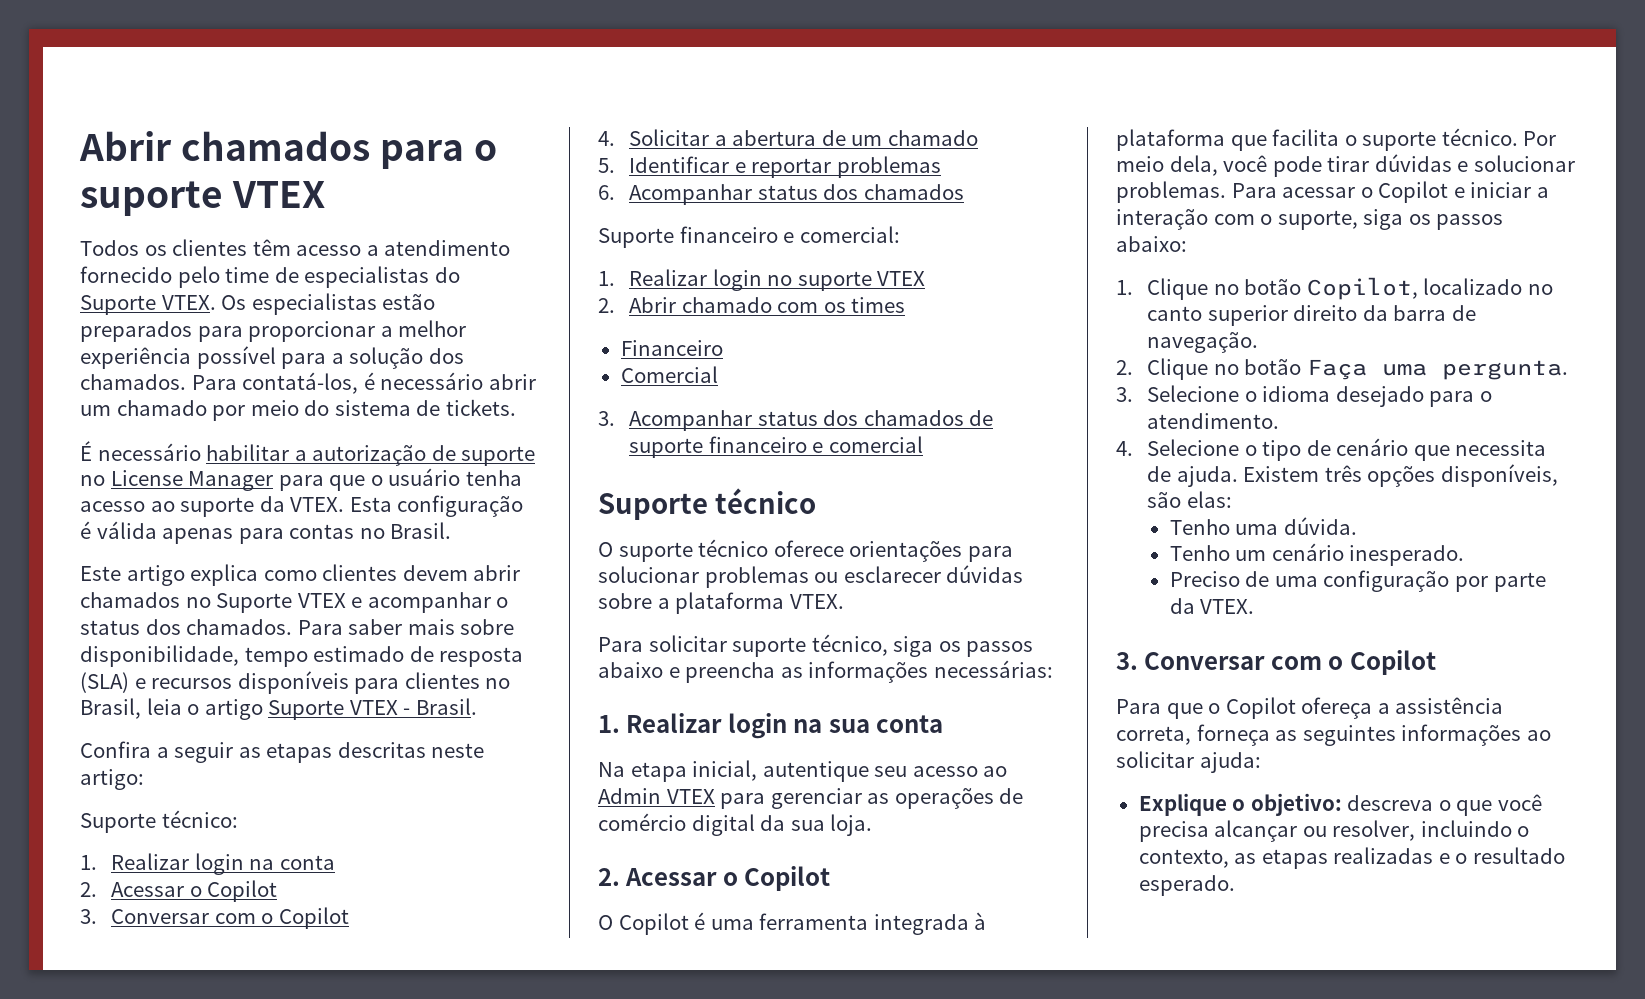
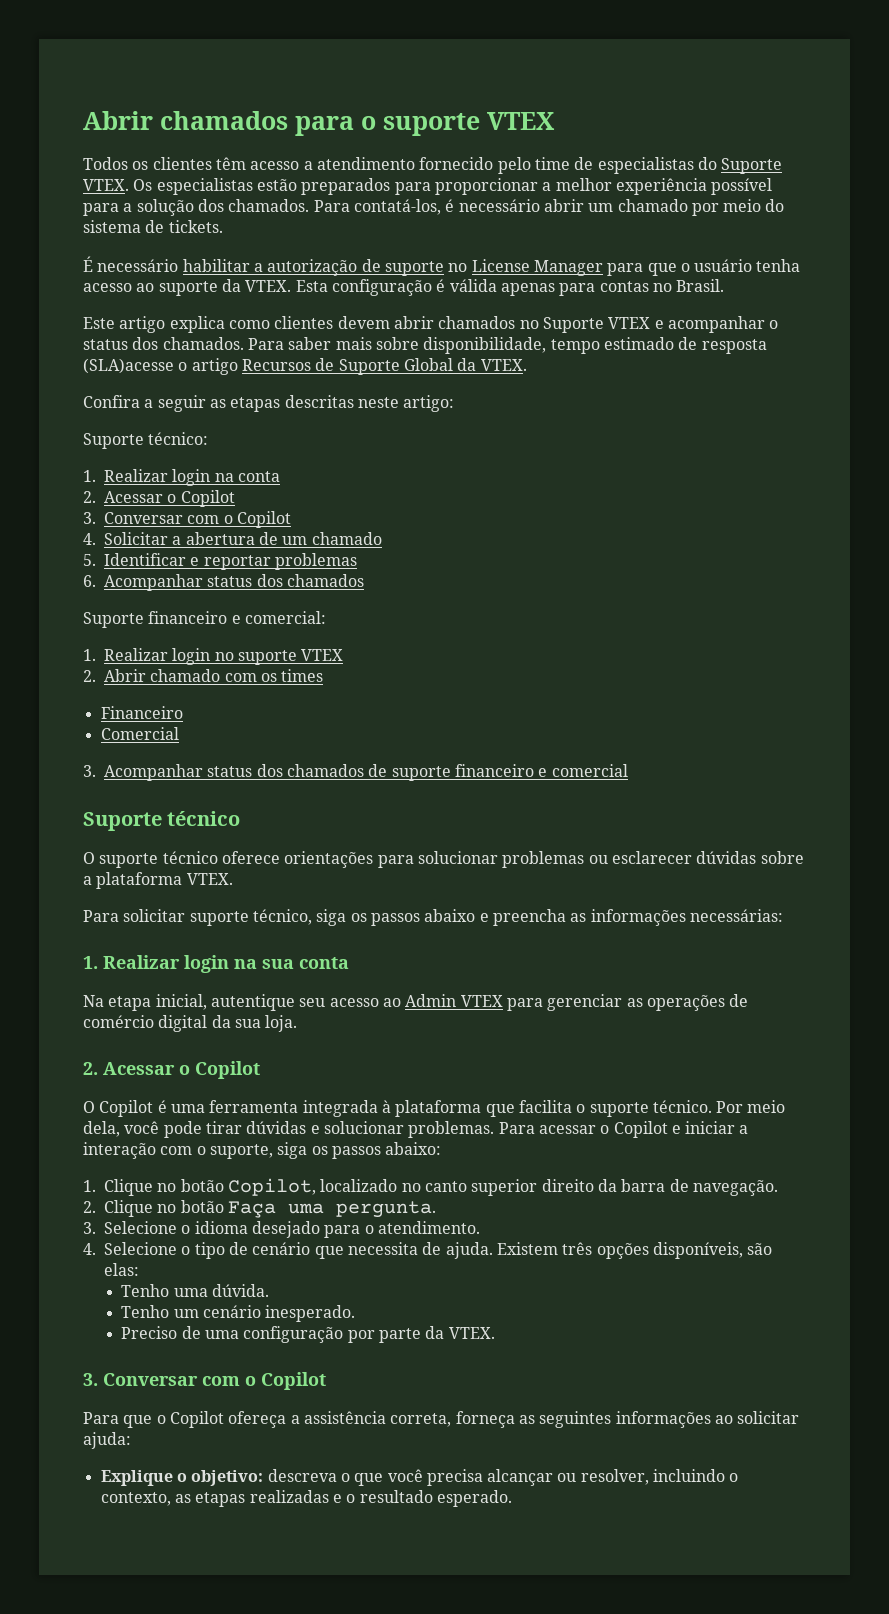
[80,671,511,694] [80,698,477,720] (SLA) e recursos disponíveis para clientes no Brasil, leia o artigo Suporte VTEX - Brasil. -> [83,358,527,375] (SLA)acesse o artigo Recursos de Suporte Global da VTEX.

